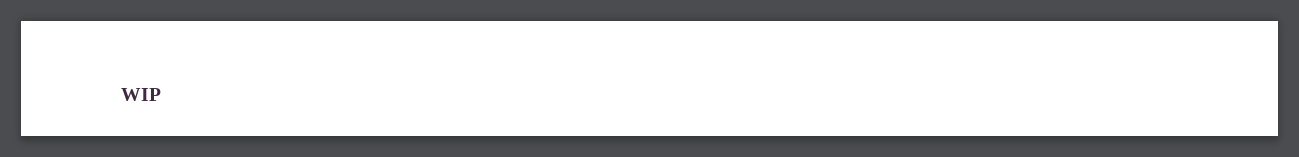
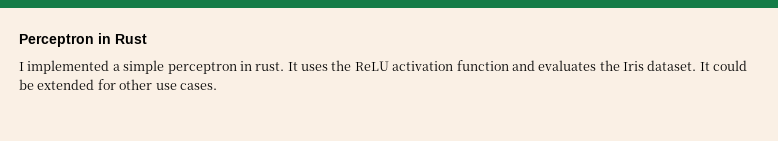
[121,88,161,101] WIP -> [19,33,147,47] [19,60,748,74] [19,79,217,90] Perceptron in Rust // I implemented a simple perceptron in rust. It uses the ReLU activation function and evaluates the Iris dataset. It could be extended for other use cases.

